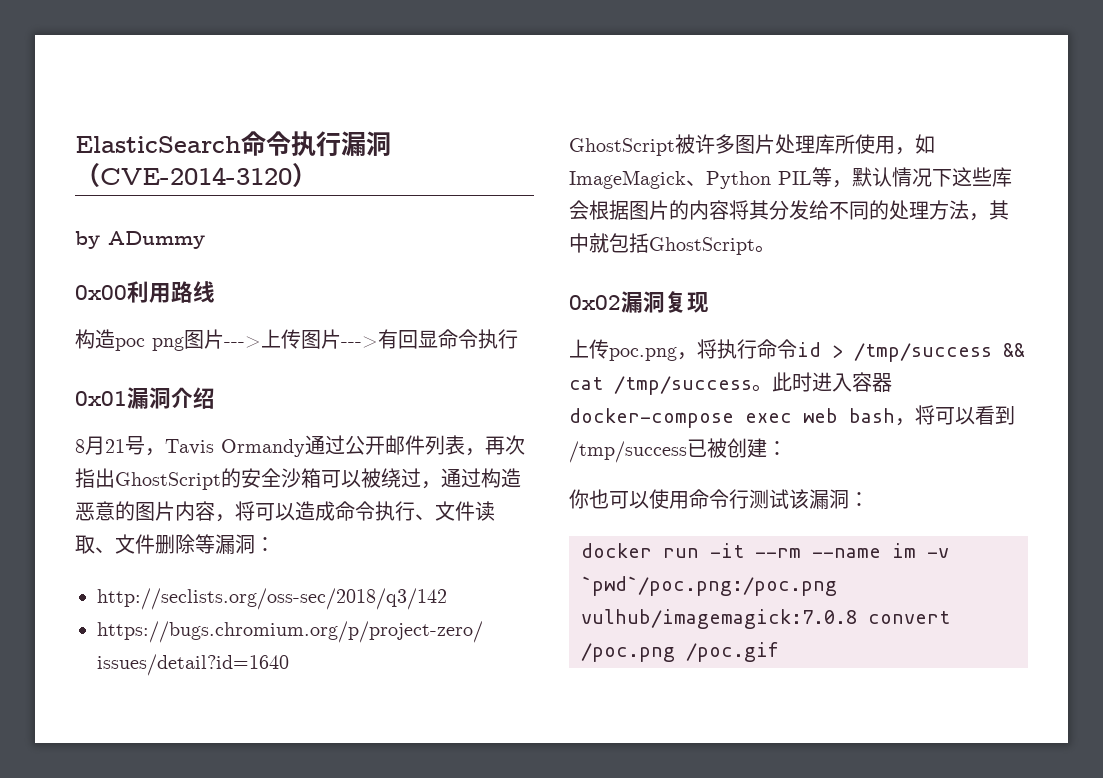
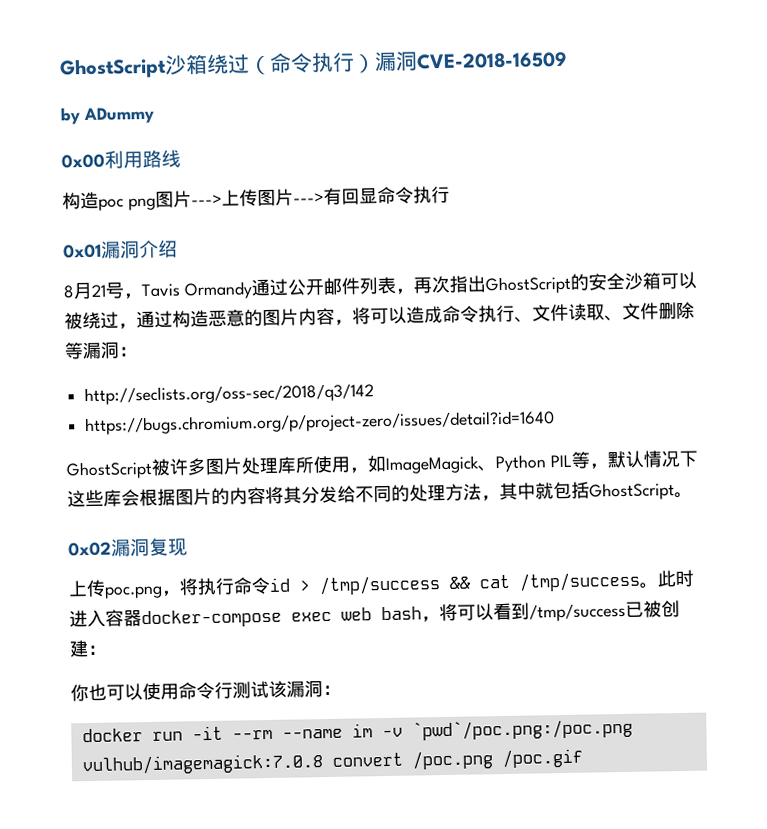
[75,131,391,157] [75,163,317,187] ElasticSearch命令执行漏洞（CVE-2014-3120） -> [59,51,568,80] GhostScript沙箱绕过（命令执行）漏洞CVE-2018-16509

